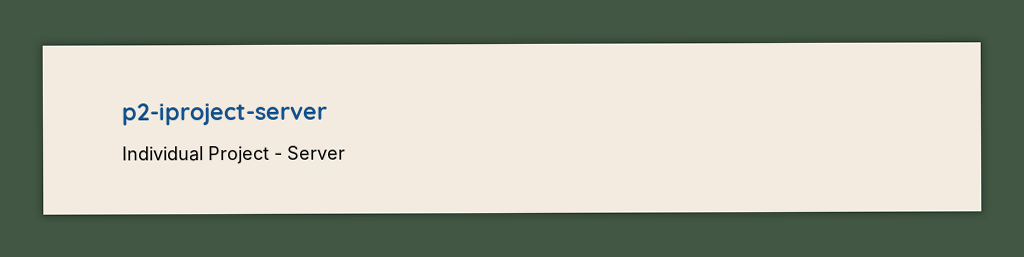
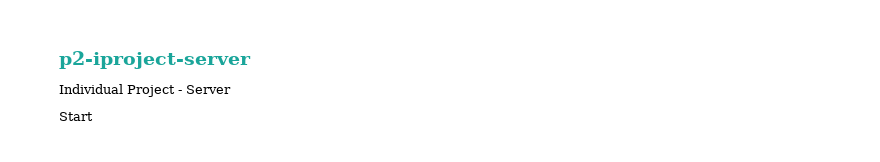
(346, 152) none -> [59,112,93,121] // Start

